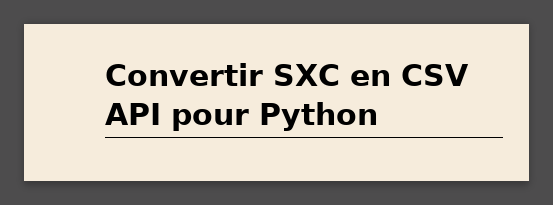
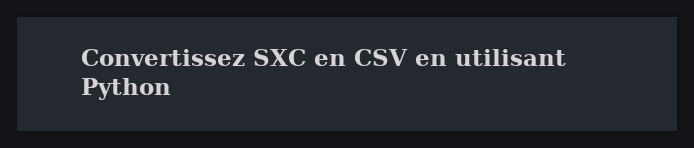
[105,63,263,86] Convertir -> [81,49,245,66] Convertissez
[105,103,249,131] API pour -> [415,49,566,66] en utilisant

